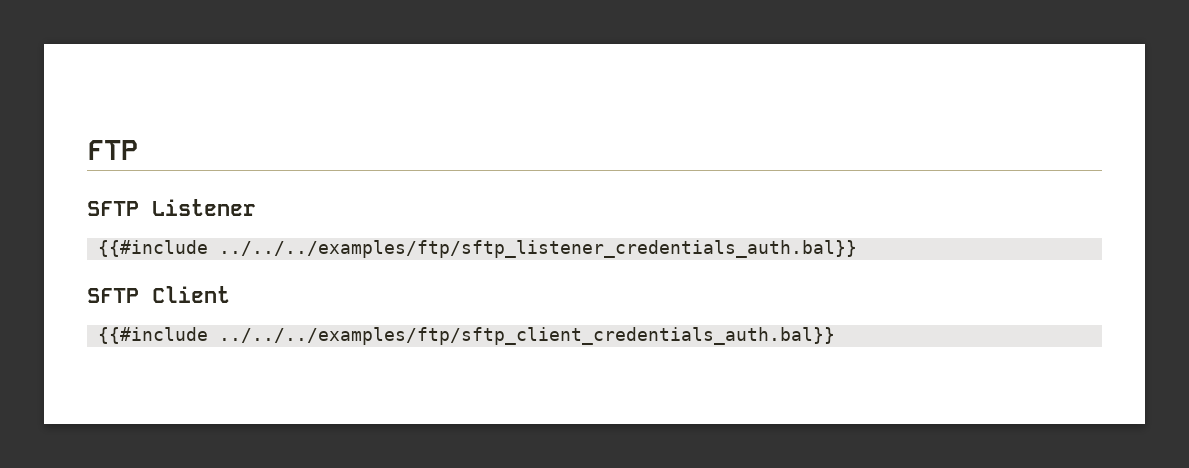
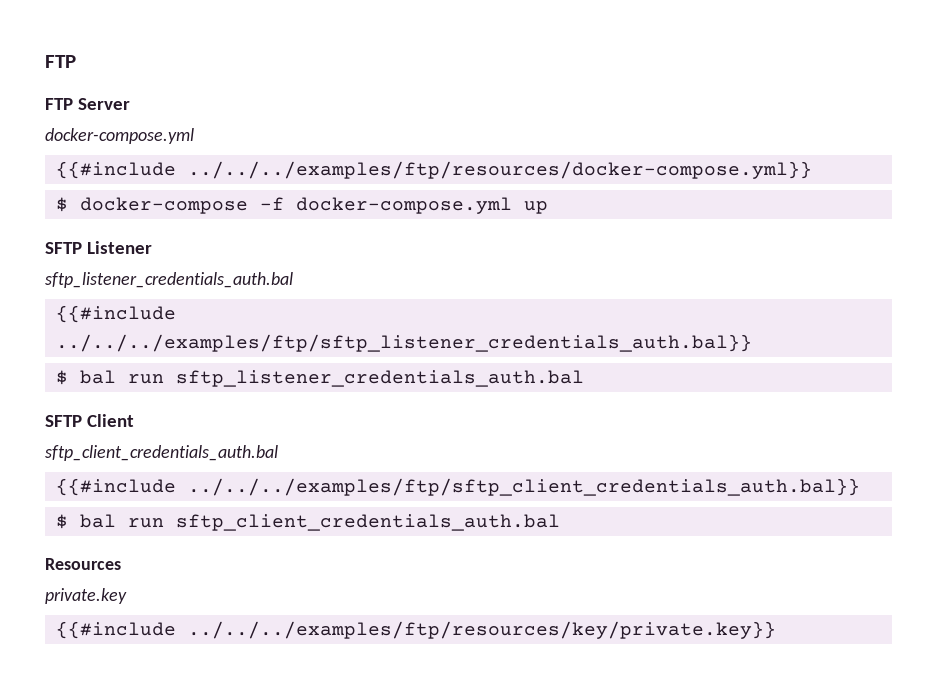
[87,140,138,160] FTP -> [45,55,76,68] [45,98,130,110] [45,128,194,144] [55,161,812,179] [55,197,548,214] FTP // FTP Server // docker-compose.yml // {{#include ../../../examples/ftp/resources/docker-compose.yml}} // $ docker-compose -f docker-compose.yml up
(256, 207) none -> [45,272,293,288] // sftp_listener_credentials_auth.bal
(858, 249) none -> [55,370,584,387] // $ bal run sftp_listener_credentials_auth.bal
(230, 294) none -> [45,445,278,461] // sftp_client_credentials_auth.bal
(836, 336) none -> [55,514,560,531] [45,558,121,570] [45,588,127,604] [55,621,776,639] // $ bal run sftp_client_credentials_auth.bal // Resources // private.key // {{#include ../../../examples/ftp/resources/key/private.key}}

